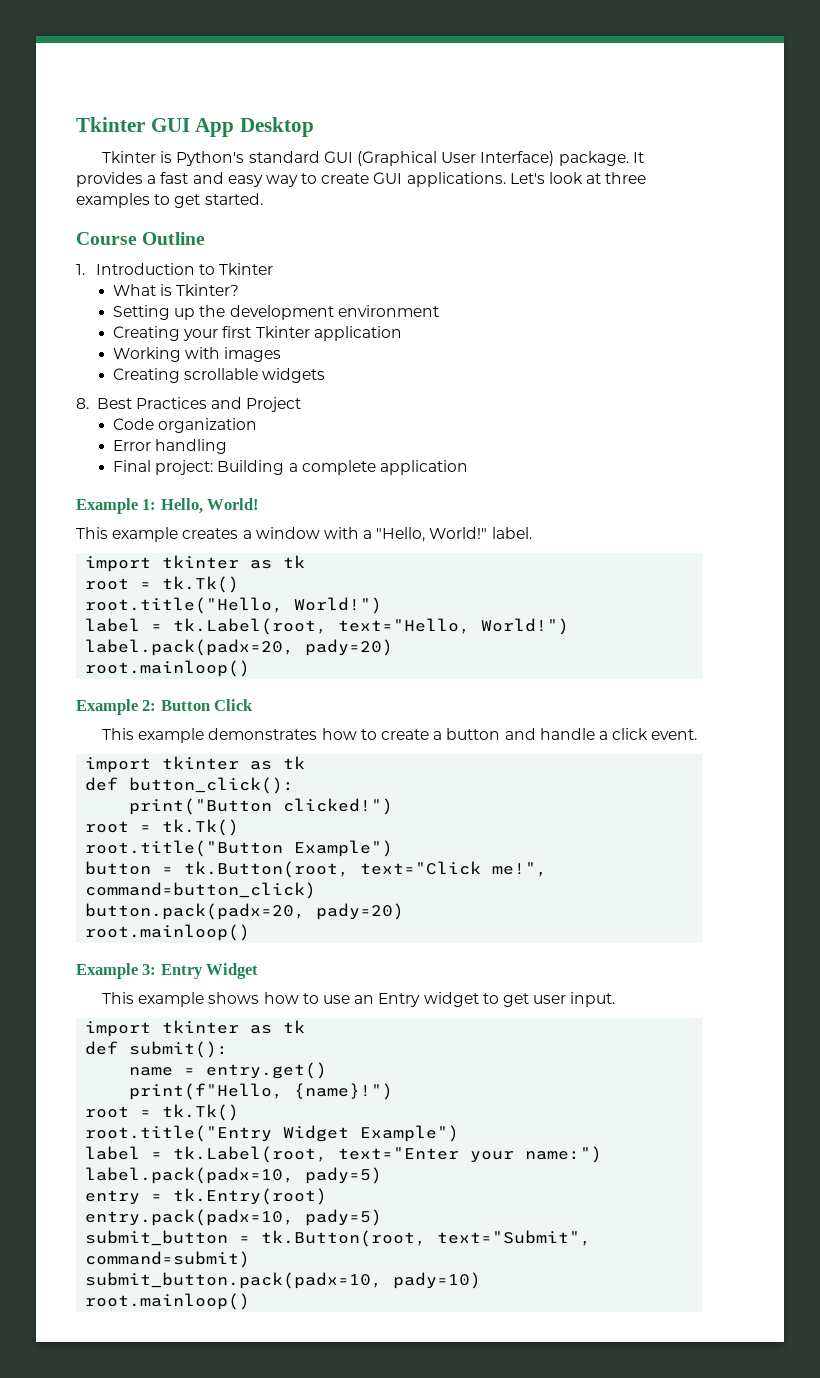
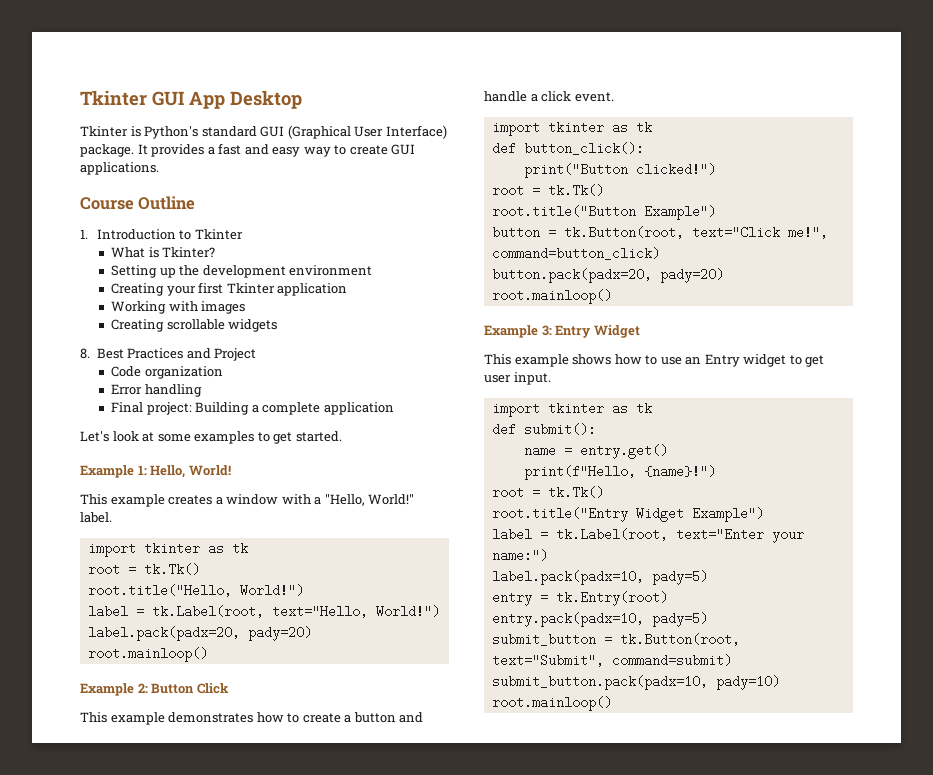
[509,172,647,184] [76,193,263,208] Let's look at three examples to get started. -> (159, 168) none
(468, 467) none -> [80,431,342,444] // Let's look at some examples to get started.

